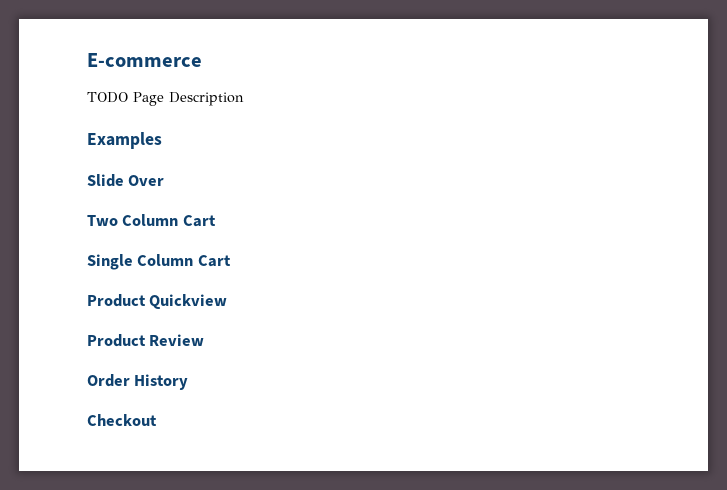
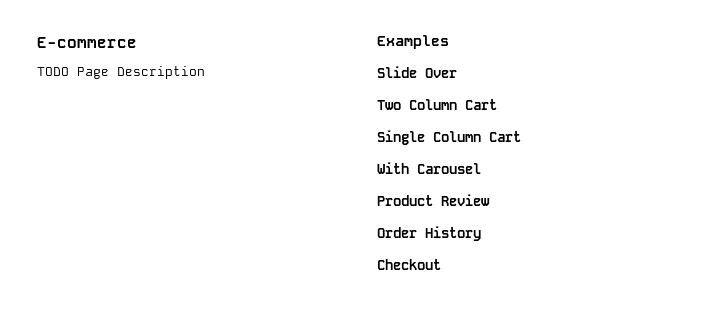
[87,294,228,309] Product Quickview -> [377,162,481,174] With Carousel

